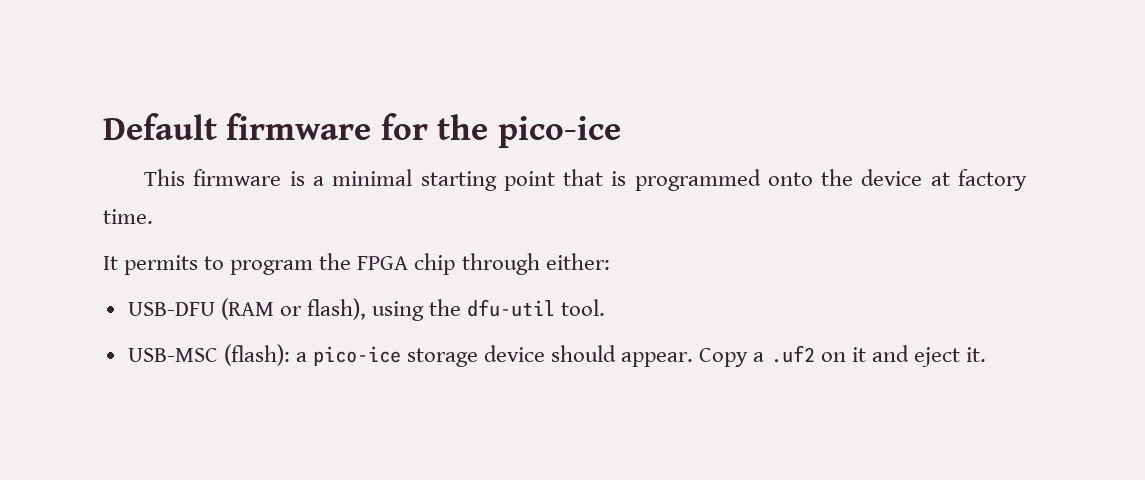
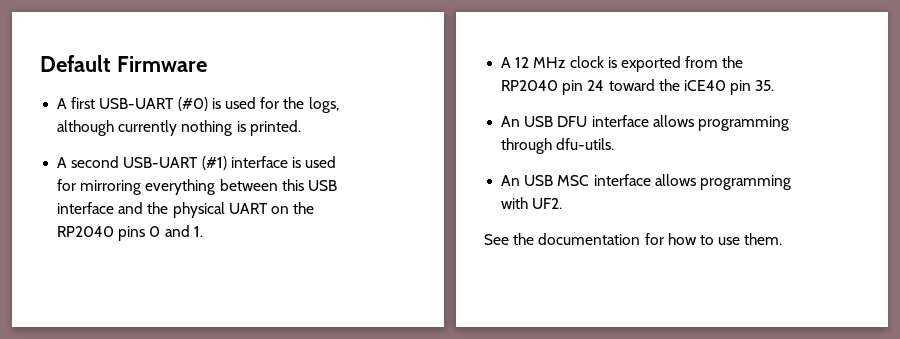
[226,113,621,148] [144,169,1027,191] [103,209,153,224] [103,253,610,275] [127,298,606,321] [127,344,986,367] firmware for the pico-ice // This firmware is a minimal starting point that is programmed onto the device at factory time. // It permits to program the FPGA chip through either: // USB-DFU (RAM or flash), using the dfu-util tool. // USB-MSC (flash): a pico-ice storage device should appear. Copy a .uf2 on it and eject it. -> [116,56,207,72] [57,97,339,113] [57,120,301,136] [57,156,337,170] [57,179,337,195] [57,202,315,218] [57,225,203,241] [501,56,744,72] [501,79,775,95] [501,115,789,131] [501,138,615,154] [501,174,791,190] [501,197,563,209] [484,233,783,245] Firmware // A first USB-UART (#0) is used for the logs, although currently nothing is printed. // A second USB-UART (#1) interface is used for mirroring everything between this USB interface and the physical UART on the RP2040 pins 0 and 1. // A 12 MHz clock is exported from the RP2040 pin 24 toward the iCE40 pin 35. // An USB DFU interface allows programming through dfu-utils. // An USB MSC interface allows programming with UF2. // See the documentation for how to use them.

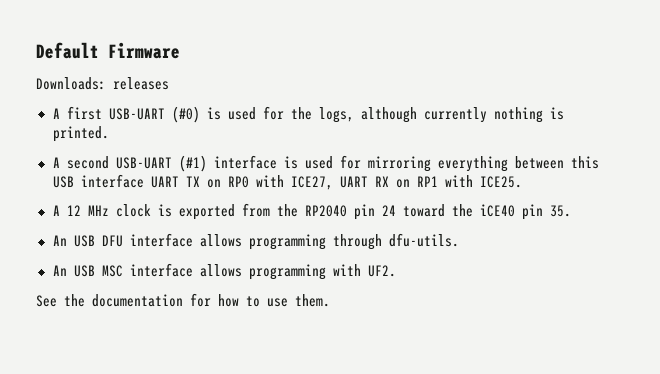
(207, 64) none -> [36,77,169,90] // Downloads: releases
[118,202,315,218] [57,225,203,241] and the physical UART on the RP2040 pins 0 and 1. -> [150,175,522,190] UART TX on RP0 with ICE27, UART RX on RP1 with ICE25.

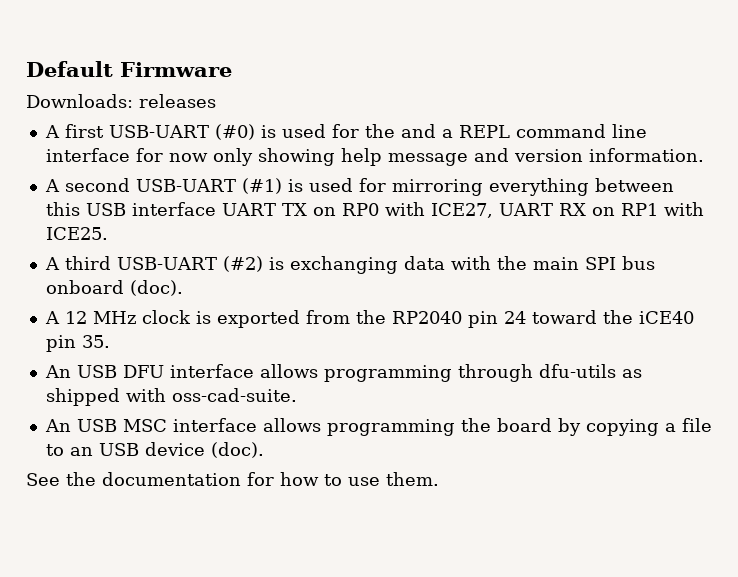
[318,107,564,123] [52,126,109,142] logs, although currently nothing is printed. -> [400,124,647,138] [45,148,704,166] and a REPL command line interface for now only showing help message and version information.
[213,155,277,169] interface -> (282, 186) none
(522, 182) none -> [44,256,655,274] [45,280,183,296] // A third USB-UART (#2) is exchanging data with the main SPI bus onboard (doc).
[388,233,459,247] dfu-utils. -> [538,364,642,378] [45,388,297,406] dfu-utils as shipped with oss-cad-suite.
[332,264,396,277] with UF2. -> [460,418,712,436] [45,442,264,458] the board by copying a file to an USB device (doc).

